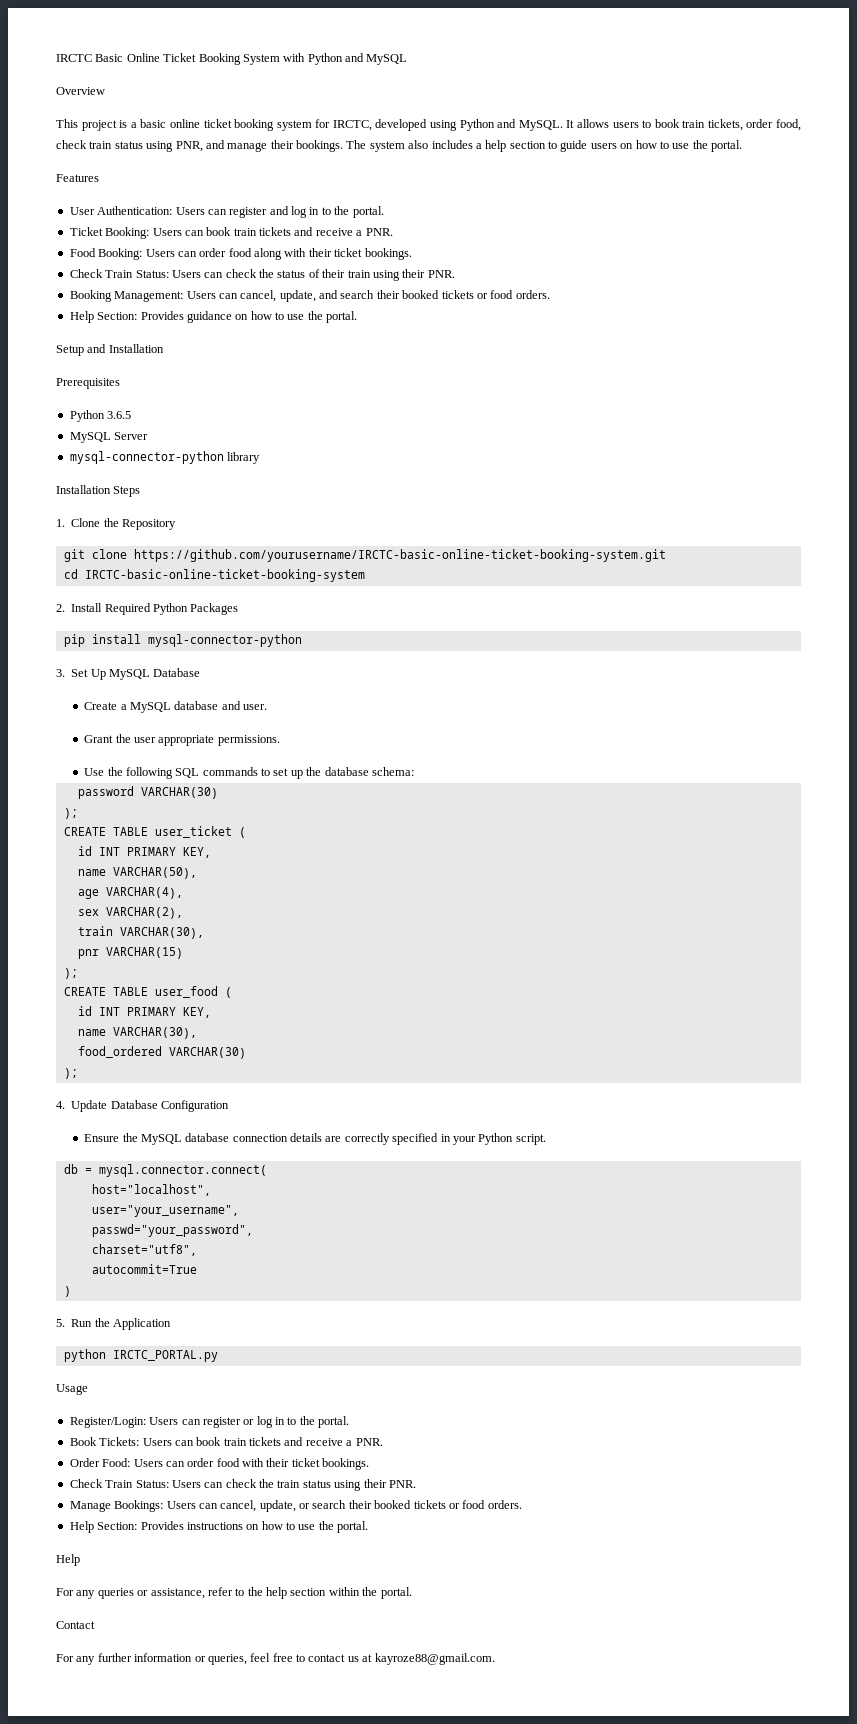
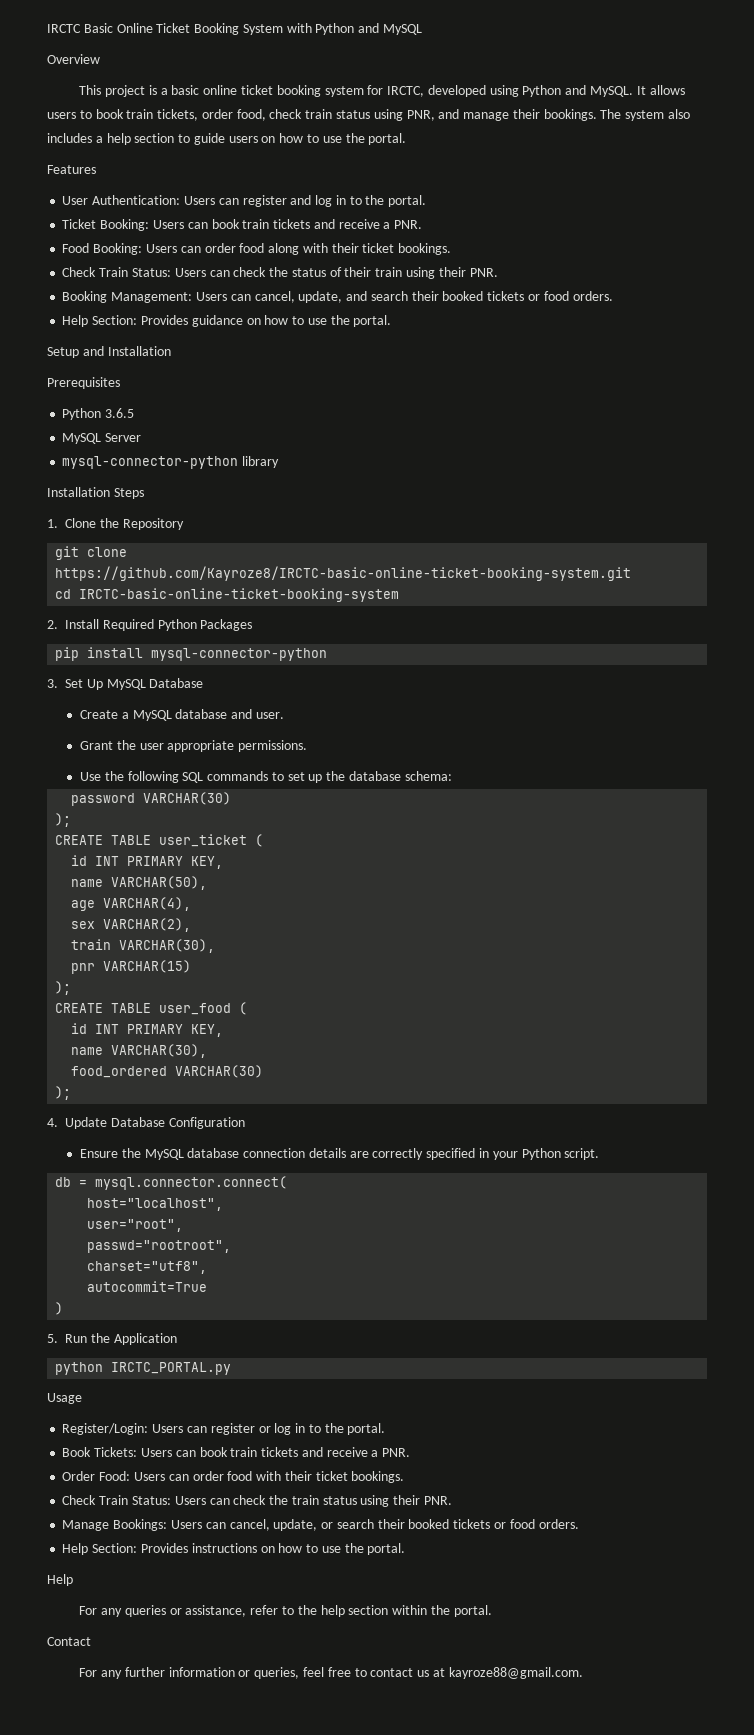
[133,549,666,562] https://github.com/yourusername/IRCTC-basic-online-ticket-booking-system.git -> [55,566,632,581] https://github.com/Kayroze8/IRCTC-basic-online-ticket-booking-system.git
[91,1205,239,1217] [91,1224,253,1237] user="your_username", // passwd="your_password", -> [87,1219,184,1232] [87,1240,232,1253] user="root", // passwd="rootroot",

